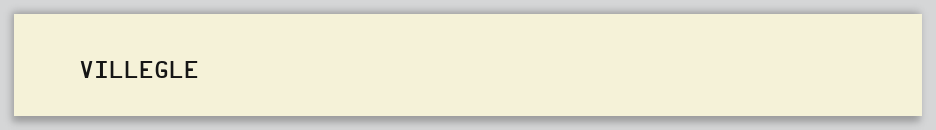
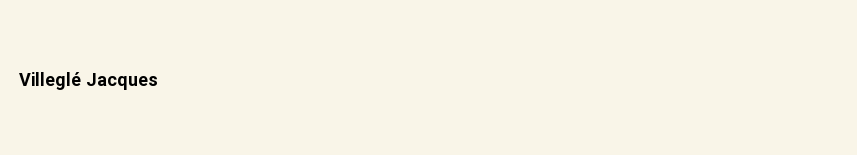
[79,61,199,78] VILLEGLE -> [19,72,158,90] Villeglé Jacques

